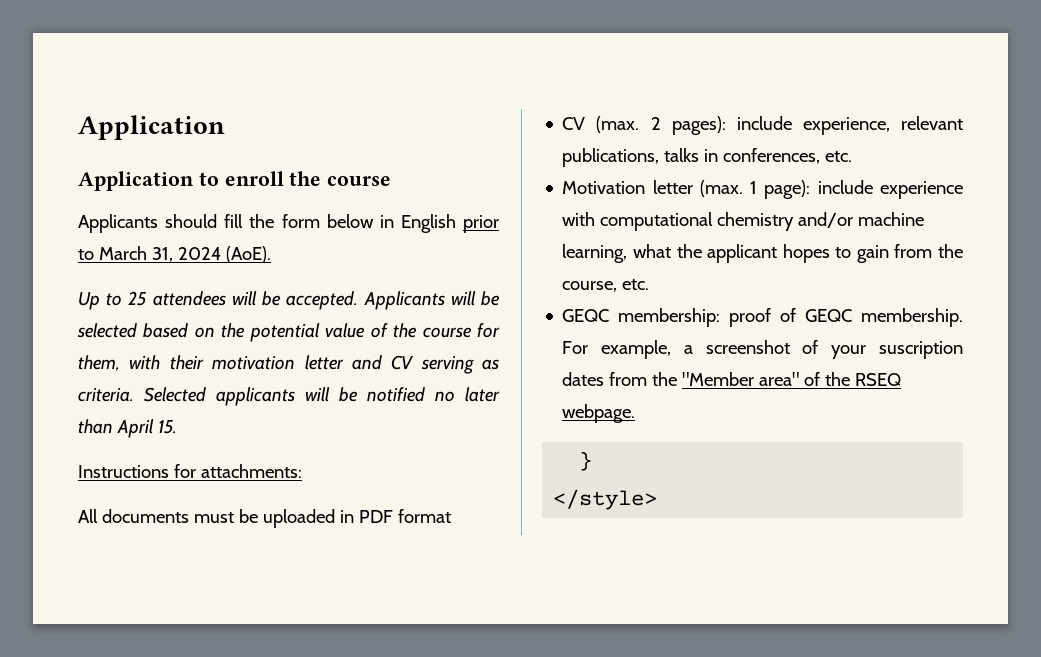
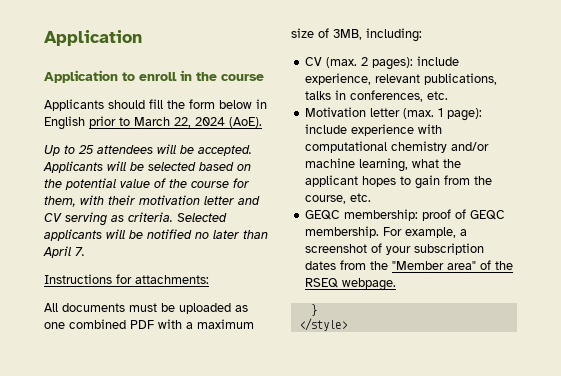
(284, 178) none -> [180,70,192,81] in
[151,247,173,262] 31, -> [174,117,191,128] 22,
[157,420,177,434] 15. -> [75,247,85,256] 7.
[339,509,451,523] in PDF format -> [235,305,248,312] [44,319,254,329] [291,28,422,42] as one combined PDF with a maximum size of 3MB, including:
[879,341,963,359] suscription -> [414,243,485,255] subscription

